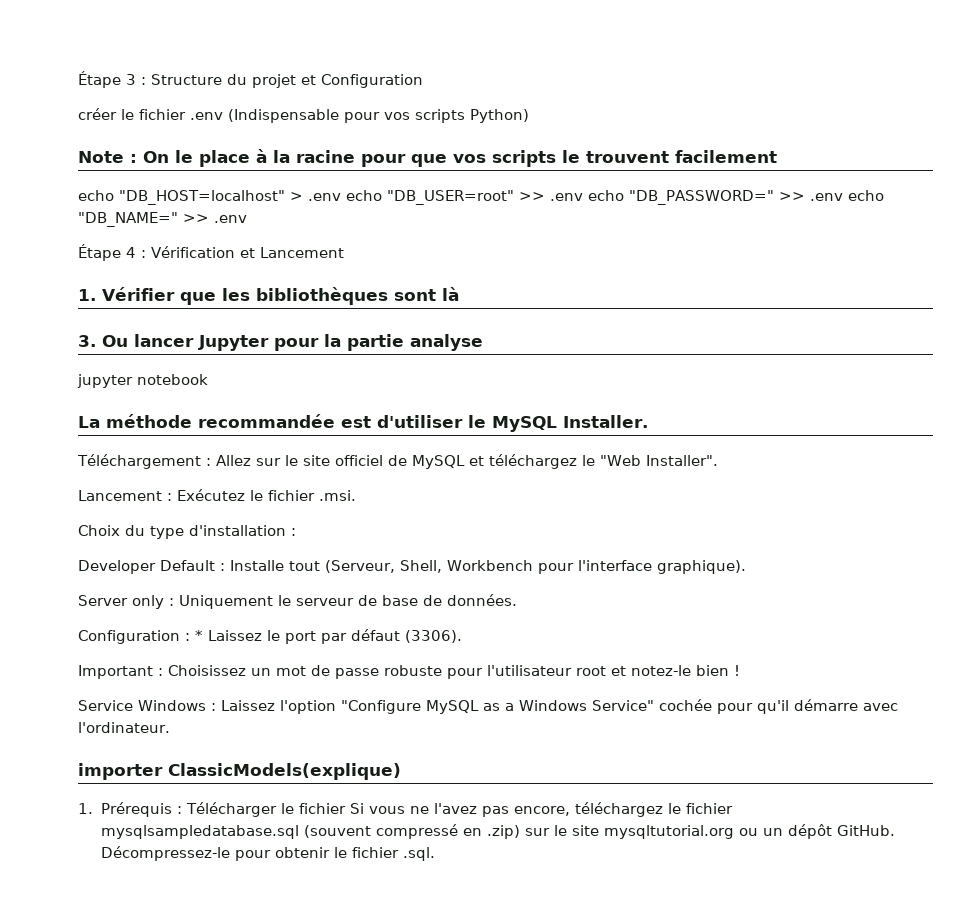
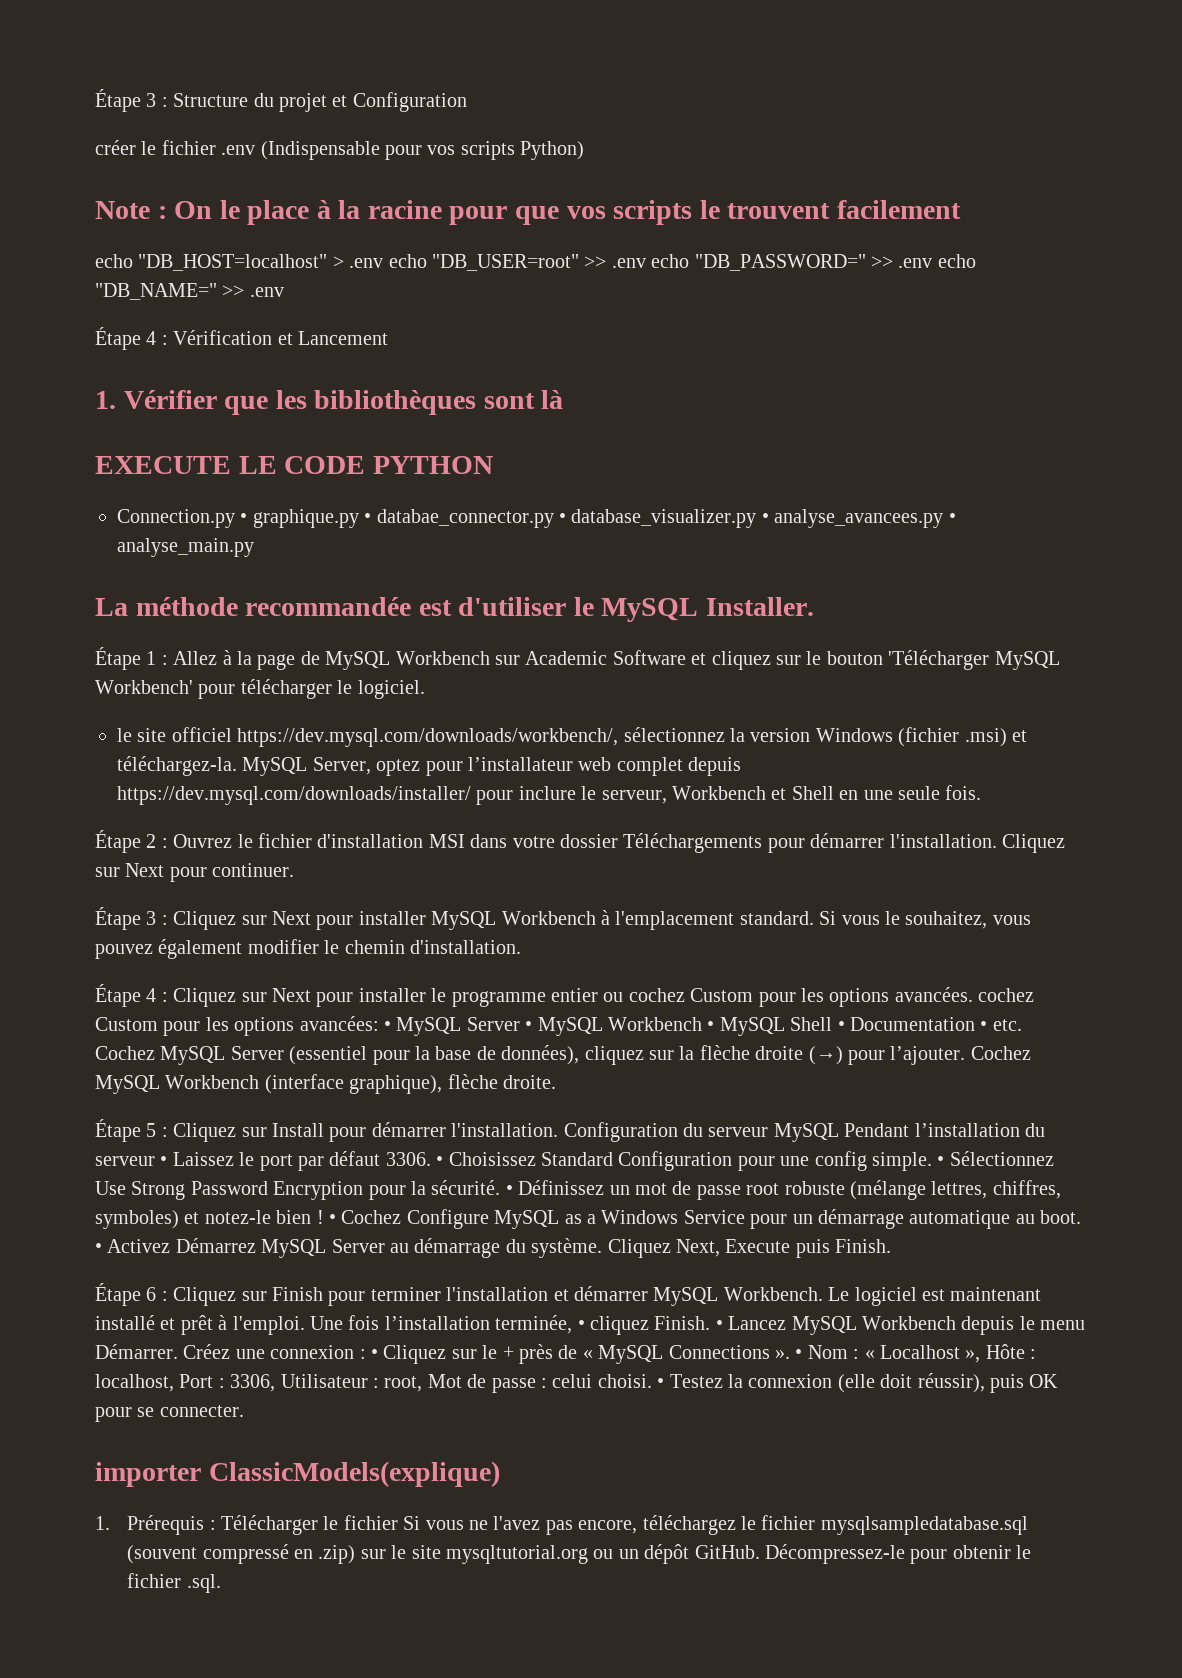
[78,334,483,351] [77,374,208,388] 3. Ou lancer Jupyter pour la partie analyse // jupyter notebook -> [95,456,493,474] [117,509,956,528] [117,538,254,557] EXECUTE LE CODE PYTHON // Connection.py • graphique.py • databae_connector.py • database_visualizer.py • analyse_avancees.py • analyse_main.py
[77,454,718,469] [78,489,356,501] [78,525,296,539] [78,560,746,574] [78,594,517,609] [78,630,203,644] Téléchargement : Allez sur le site officiel de MySQL et téléchargez le "Web Installer". // Lancement : Exécutez le fichier .msi. // Choix du type d'installation : // Developer Default : Installe tout (Serveur, Shell, Workbench pour l'interface graphique). // Server only : Uniquement le serveur de base de données. // Configuration : * -> [95,647,1060,670] [95,679,425,699] [117,727,1027,747] [117,756,742,776] [117,785,982,805] [95,830,1065,853] [95,863,295,882] [95,907,1031,930] [95,939,521,959] [95,984,1035,1007] [95,1016,1022,1036] [95,1045,1031,1065] [95,1074,556,1094] [95,1119,1045,1142] [95,1156,168,1166] Étape 1 : Allez à la page de MySQL Workbench sur Academic Software et cliquez sur le bouton 'Télécharger MySQL Workbench' pour télécharger le logiciel. // le site officiel https://dev.mysql.com/downloads/workbench/, sélectionnez la version Windows (fichier .msi) et téléchargez-la. MySQL Server, optez pour l’installateur web complet depuis https://dev.mysql.com/downloads/installer/ pour inclure le serveur, Workbench et Shell en une seule fois. // Étape 2 : Ouvrez le fichier d'installation MSI dans votre dossier Téléchargements pour démarrer l'installation. Cliquez sur Next pour continuer. // Étape 3 : Cliquez sur Next pour installer MySQL Workbench à l'emplacement standard. Si vous le souhaitez, vous pouvez également modifier le chemin d'installation. // Étape 4 : Cliquez sur Next pour installer le programme entier ou cochez Custom pour les options avancées. cochez Custom pour les options avancées: • MySQL Server • MySQL Workbench • MySQL Shell • Documentation • etc. Cochez MySQL Server (essentiel pour la base de données), cliquez sur la flèche droite (→) pour l’ajouter. Cochez MySQL Workbench (interface graphique), flèche droite. // Étape 5 : Cliquez sur Install pour démarrer l'installation. Configuration du serveur MySQL Pendant l’installation du serveur •
[405,630,462,643] [78,665,740,679] [78,699,898,714] [78,722,170,733] (3306). // Important : Choisissez un mot de passe robuste pour l'utilisateur root et notez-le bien ! // Service Windows : Laissez l'option "Configure MySQL as a Windows Service" cochée pour qu'il démarre avec l'ordinateur. -> [385,1151,1054,1171] [95,1180,1061,1200] [95,1209,1082,1229] [95,1238,892,1258] [95,1283,1042,1306] [95,1315,1086,1335] [95,1344,1037,1364] [95,1373,1059,1393] [95,1405,244,1422] 3306. • Choisissez Standard Configuration pour une config simple. • Sélectionnez Use Strong Password Encryption pour la sécurité. • Définissez un mot de passe root robuste (mélange lettres, chiffres, symboles) et notez-le bien ! • Cochez Configure MySQL as a Windows Service pour un démarrage automatique au boot. • Activez Démarrez MySQL Server au démarrage du système. Cliquez Next, Execute puis Finish. // Étape 6 : Cliquez sur Finish pour terminer l'installation et démarrer MySQL Workbench. Le logiciel est maintenant installé et prêt à l'emploi. Une fois l’installation terminée, • cliquez Finish. • Lancez MySQL Workbench depuis le menu Démarrer. Créez une connexion : • Cliquez sur le + près de « MySQL Connections ». • Nom : « Localhost », Hôte : localhost, Port : 3306, Utilisateur : root, Mot de passe : celui choisi. • Testez la connexion (elle doit réussir), puis OK pour se connecter.

